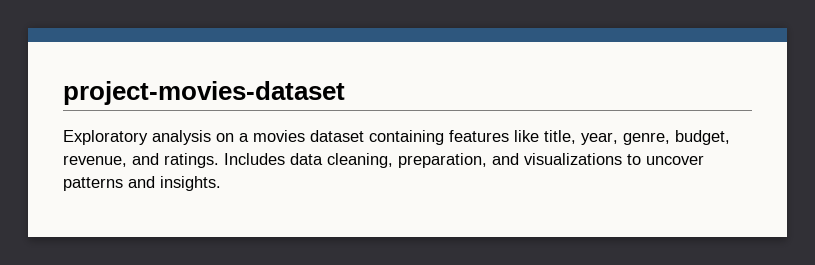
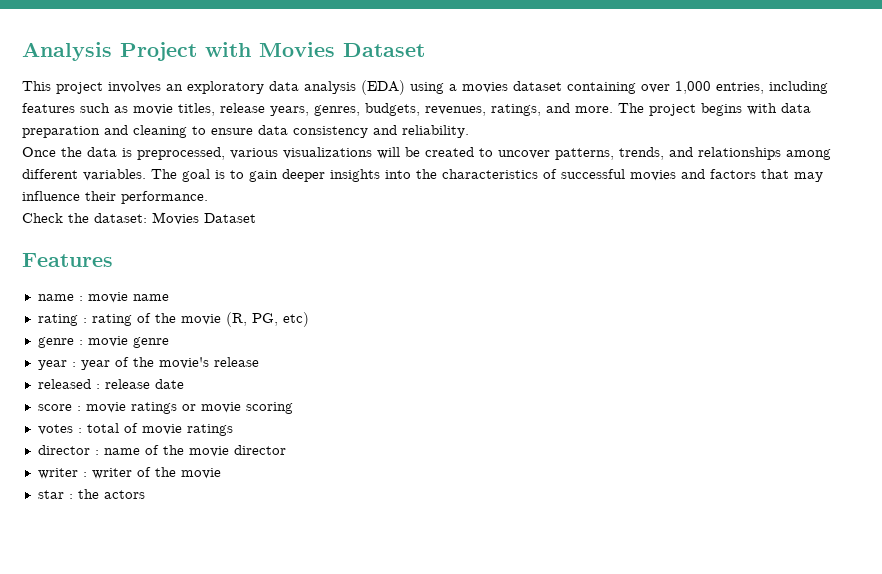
[63,81,345,105] [63,130,730,145] [63,153,704,168] [63,176,221,191] project-movies-dataset // Exploratory analysis on a movies dataset containing features like title, year, genre, budget, revenue, and ratings. Includes data cleaning, preparation, and visualizations to uncover patterns and insights. -> [22,42,425,61] [22,80,828,95] [22,103,811,116] [22,125,469,138] [22,147,831,160] [22,169,823,182] [22,191,208,204] [22,212,256,225] [22,253,113,267] [37,292,169,303] [37,312,309,327] [37,336,169,348] [37,357,259,370] [37,379,184,389] [37,402,293,414] [37,423,233,436] [37,445,286,457] [37,467,221,479] [37,489,145,499] Analysis Project with Movies Dataset // This project involves an exploratory data analysis (EDA) using a movies dataset containing over 1,000 entries, including features such as movie titles, release years, genres, budgets, revenues, ratings, and more. The project begins with data preparation and cleaning to ensure data consistency and reliability. // Once the data is preprocessed, various visualizations will be created to uncover patterns, trends, and relationships among different variables. The goal is to gain deeper insights into the characteristics of successful movies and factors that may influence their performance. // Check the dataset: Movies Dataset // Features // name : movie name // rating : rating of the movie (R, PG, etc) // genre : movie genre // year : year of the movie's release // released : release date // score : movie ratings or movie scoring // votes : total of movie ratings // director : name of the movie director // writer : writer of the movie // star : the actors

